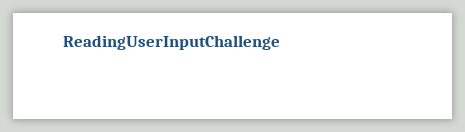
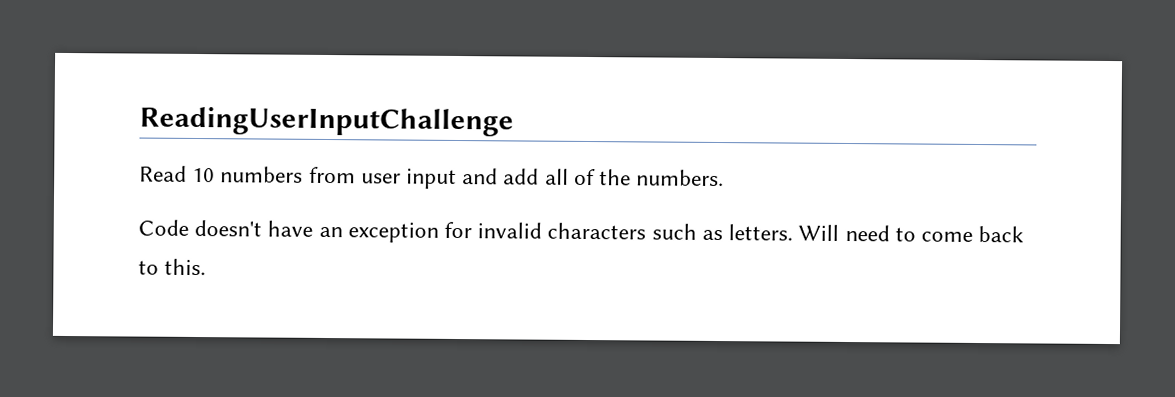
(280, 42) none -> [139,165,725,189] [138,219,1025,243] [138,258,207,276] // Read 10 numbers from user input and add all of the numbers. // Code doesn't have an exception for invalid characters such as letters. Will need to come back to this.

